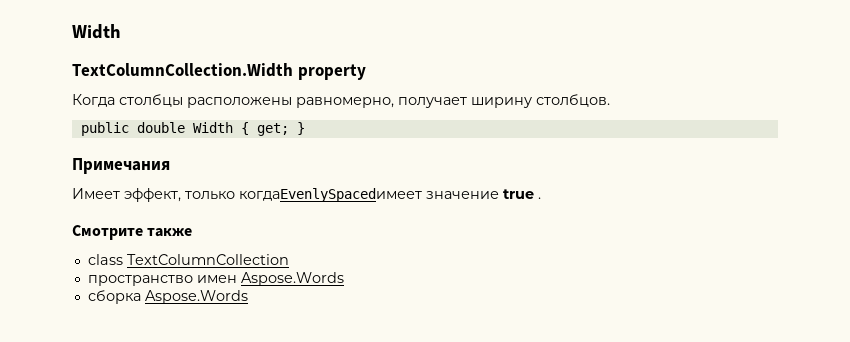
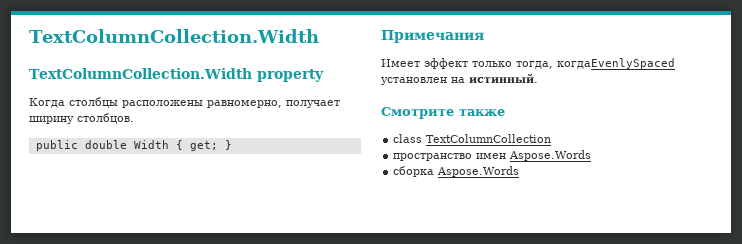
[72,24,121,39] Width -> [29,29,319,43] TextColumnCollection.Width
[124,188,541,202] эффект, только когдаEvenlySpacedимеет значение true . -> [424,58,675,69] [381,73,538,85] эффект только тогда, когдаEvenlySpaced установлен на истинный.

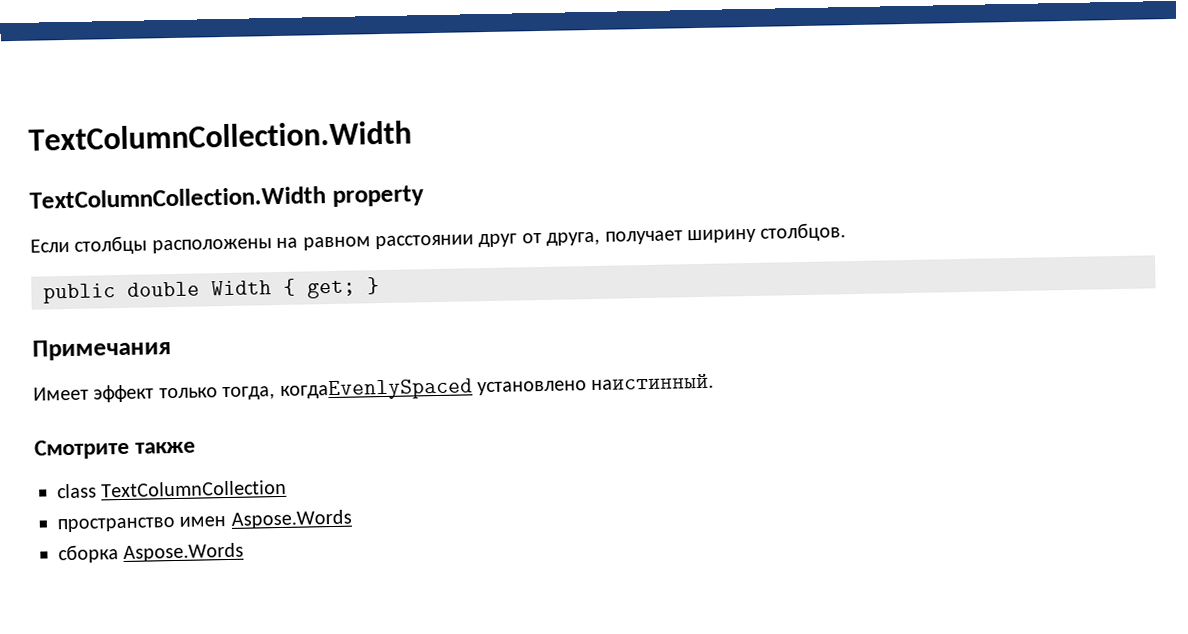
[29,98,65,108] Когда -> [30,238,70,253] Если
[207,100,282,108] равномерно, -> [276,231,601,251] на равном расстоянии друг от друга,
[381,73,538,85] установлен на истинный. -> [477,373,715,396] установлено наистинный.

